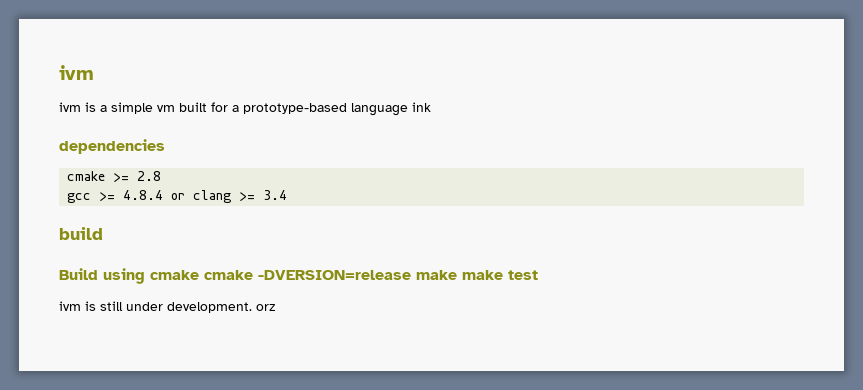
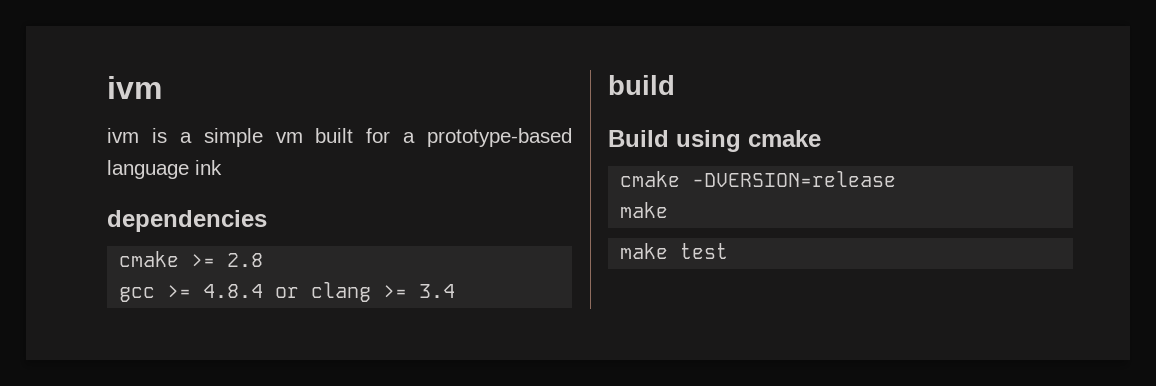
(199, 275) none -> (821, 138) //
[416,270,457,280] make -> [620,202,669,218] // make //
[59,301,276,313] // ivm is still under development. orz -> (729, 251) none

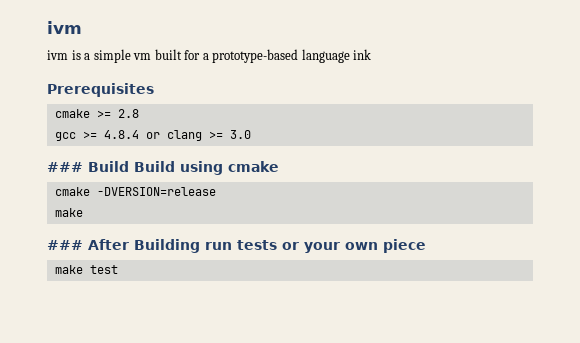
[107,210,267,232] dependencies -> [47,83,154,97] Prerequisites
[419,284,456,298] [608,75,675,95] 3.4 // build // -> [229,130,251,139] [47,161,129,172] 3.0 // ### Build
(669, 210) none -> [47,239,426,253] // ### After Building run tests or your own piece

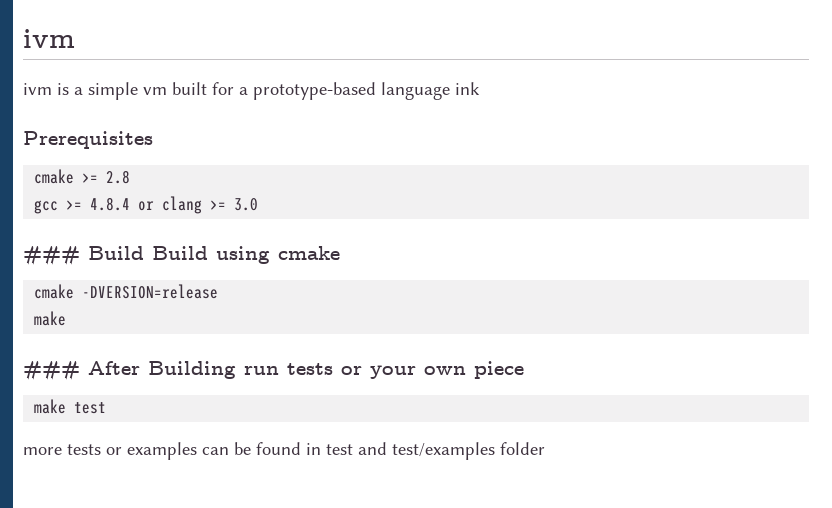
(118, 269) none -> [23,442,545,460] // more tests or examples can be found in test and test/examples folder

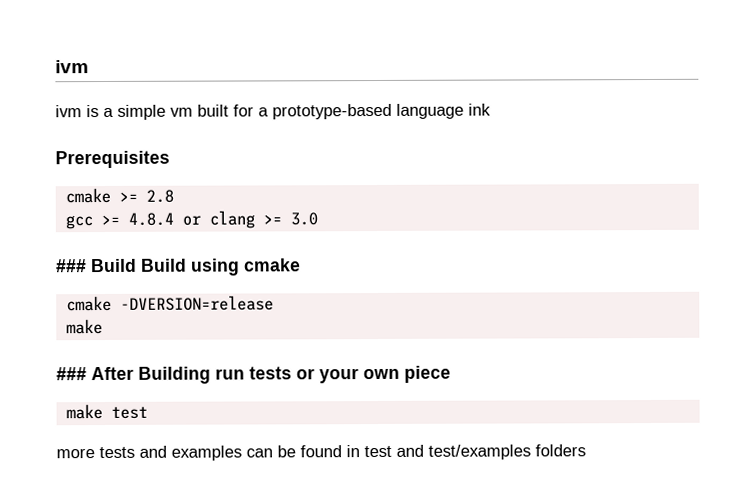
[106,447,122,455] or -> [139,445,167,458] and
[500,442,545,455] folder -> [535,444,586,457] folders

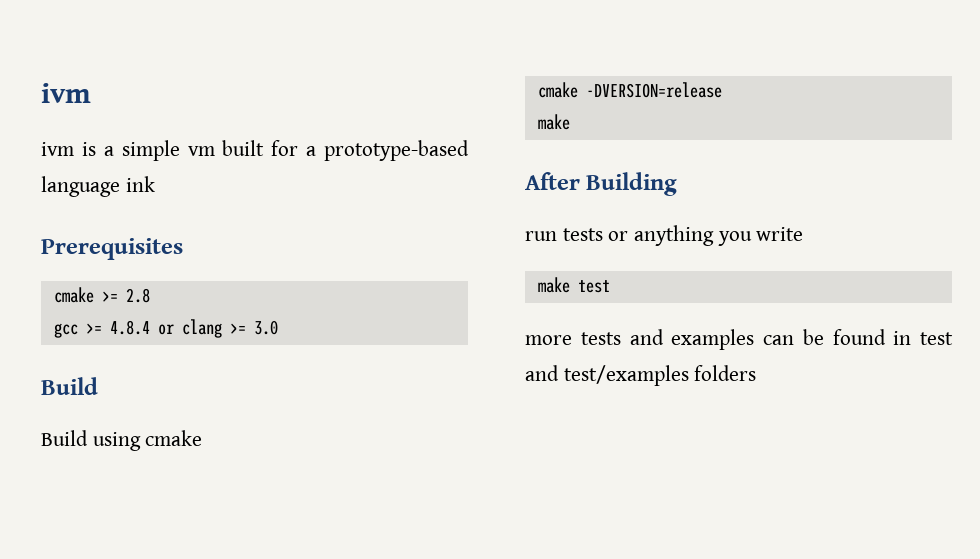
[56,258,137,273] ### Build -> [41,377,98,395] Build //
[56,367,87,381] ### -> (570, 122) none
(211, 375) none -> (678, 184) //
[319,365,451,384] your own piece -> [634,225,804,246] anything you write

